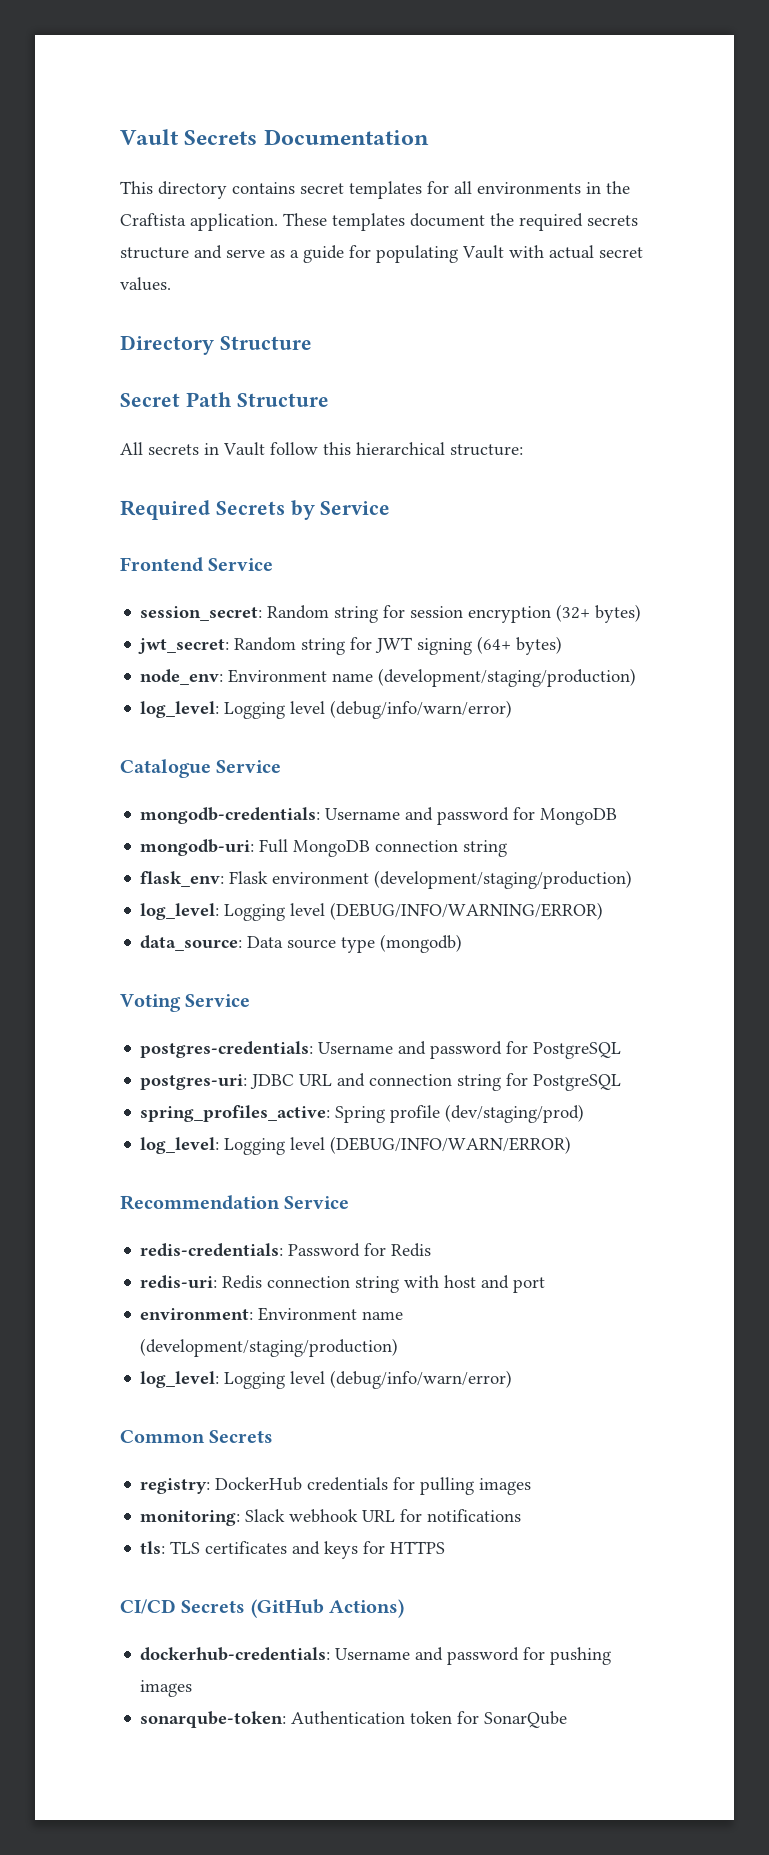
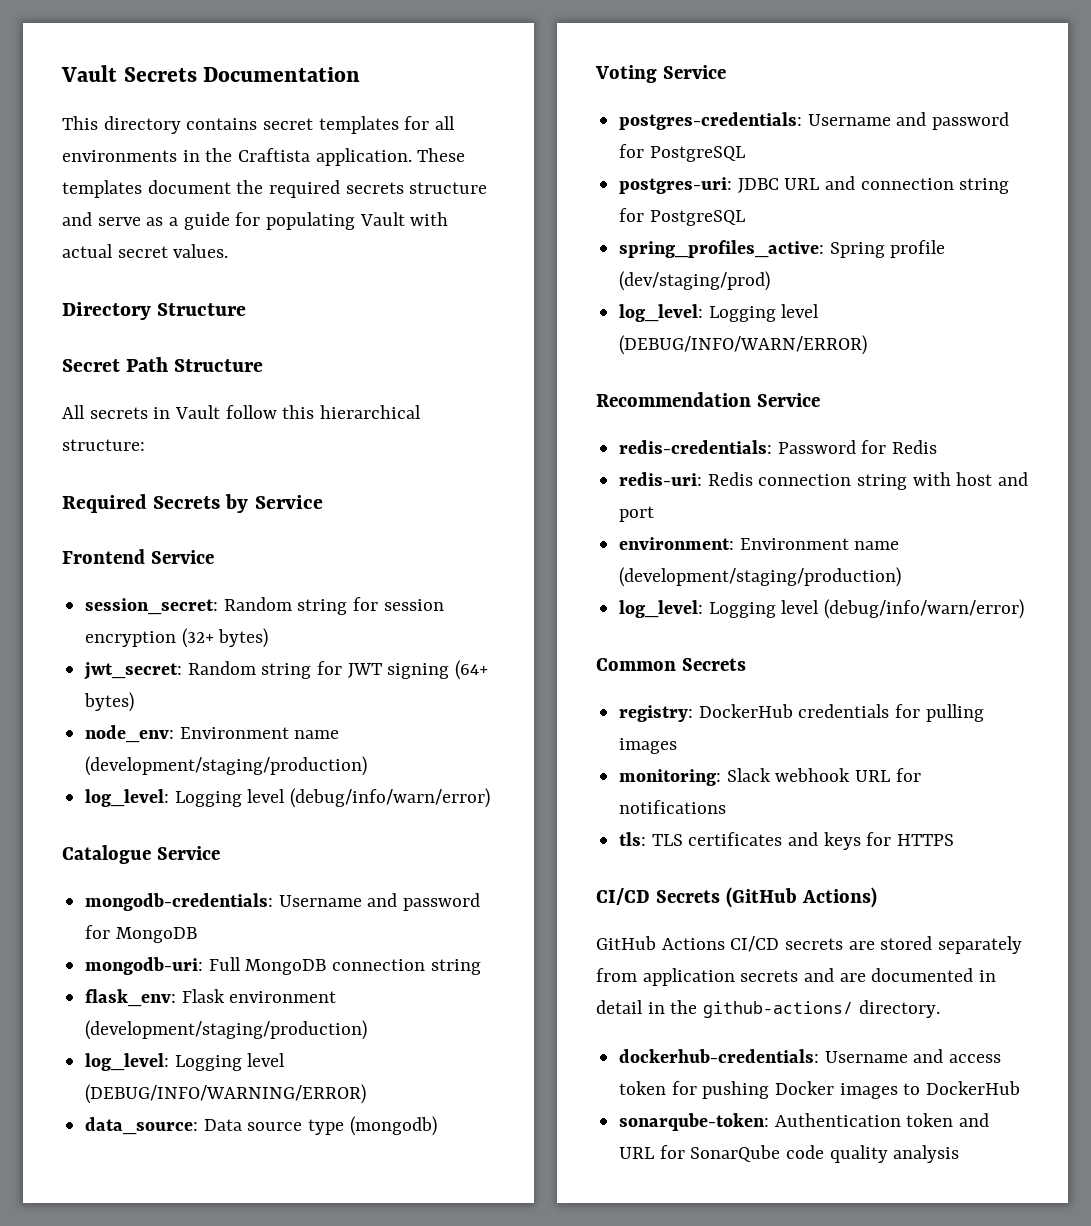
(405, 1608) none -> [596,936,1023,954] [596,968,997,986] [596,1000,940,1018] // GitHub Actions CI/CD secrets are stored separately from application secrets and are documented in detail in the github-actions/ directory.
[447,1647,520,1665] password -> [949,1054,1002,1063] [619,1081,667,1095] access token
[140,1680,193,1697] images -> [775,1081,1021,1099] Docker images to DockerHub
[457,1711,568,1728] for SonarQube -> [959,1113,990,1127] [619,1145,960,1163] and URL for SonarQube code quality analysis

